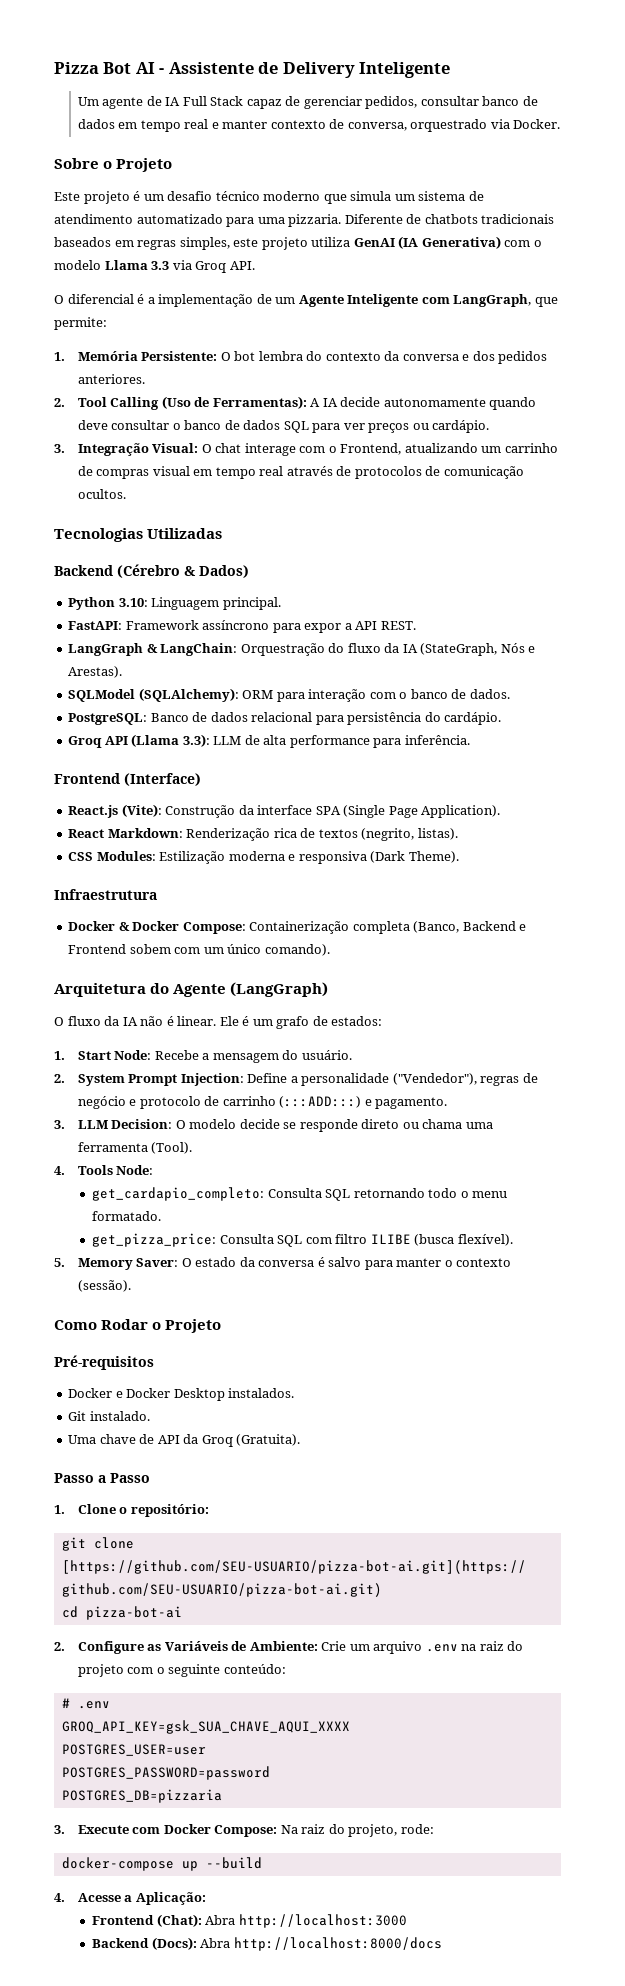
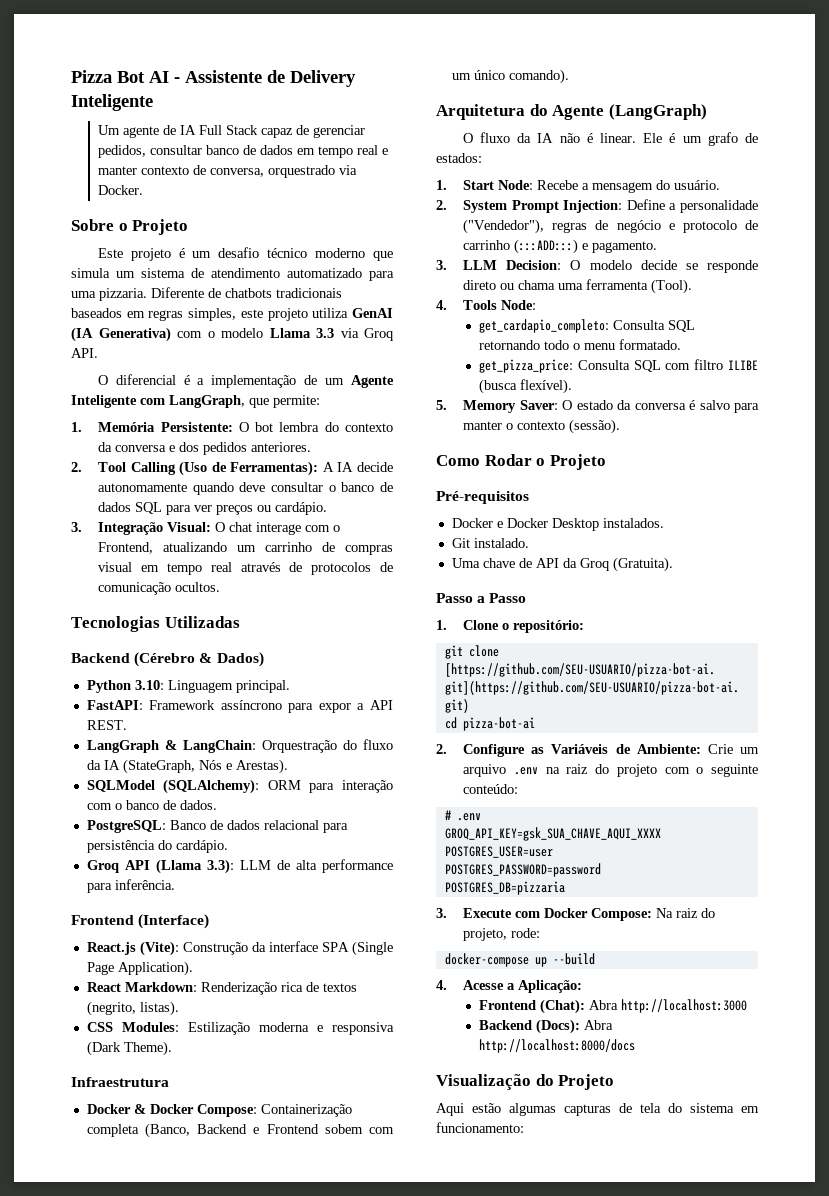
(442, 1944) none -> [436,1074,615,1090] [436,1103,759,1116] [436,1122,524,1133] // Visualização do Projeto // Aqui estão algumas capturas de tela do sistema em funcionamento:

